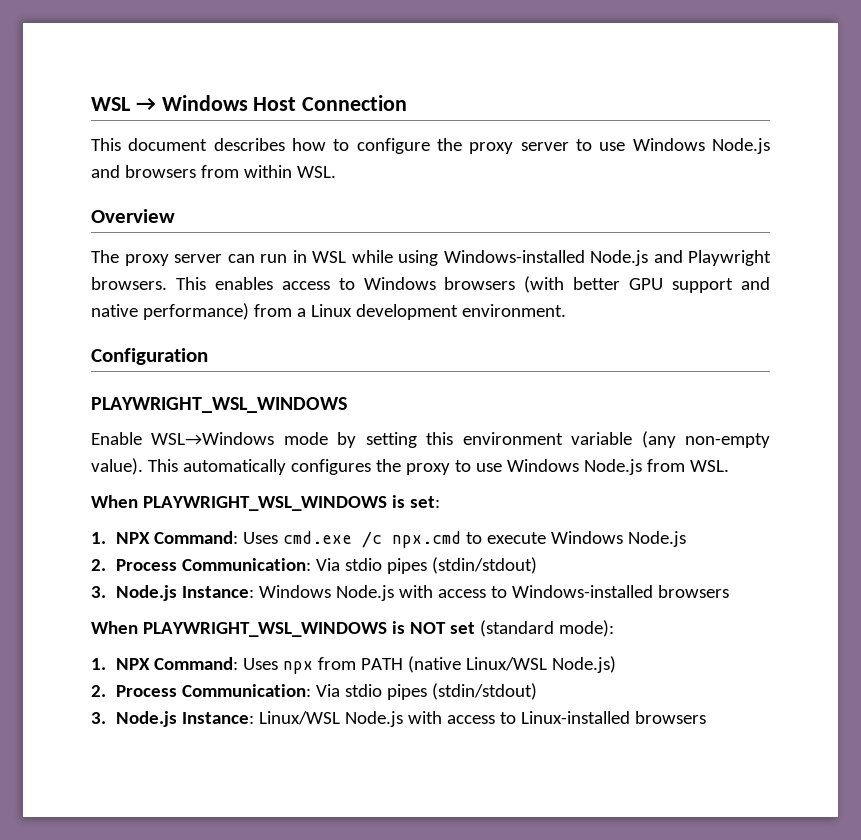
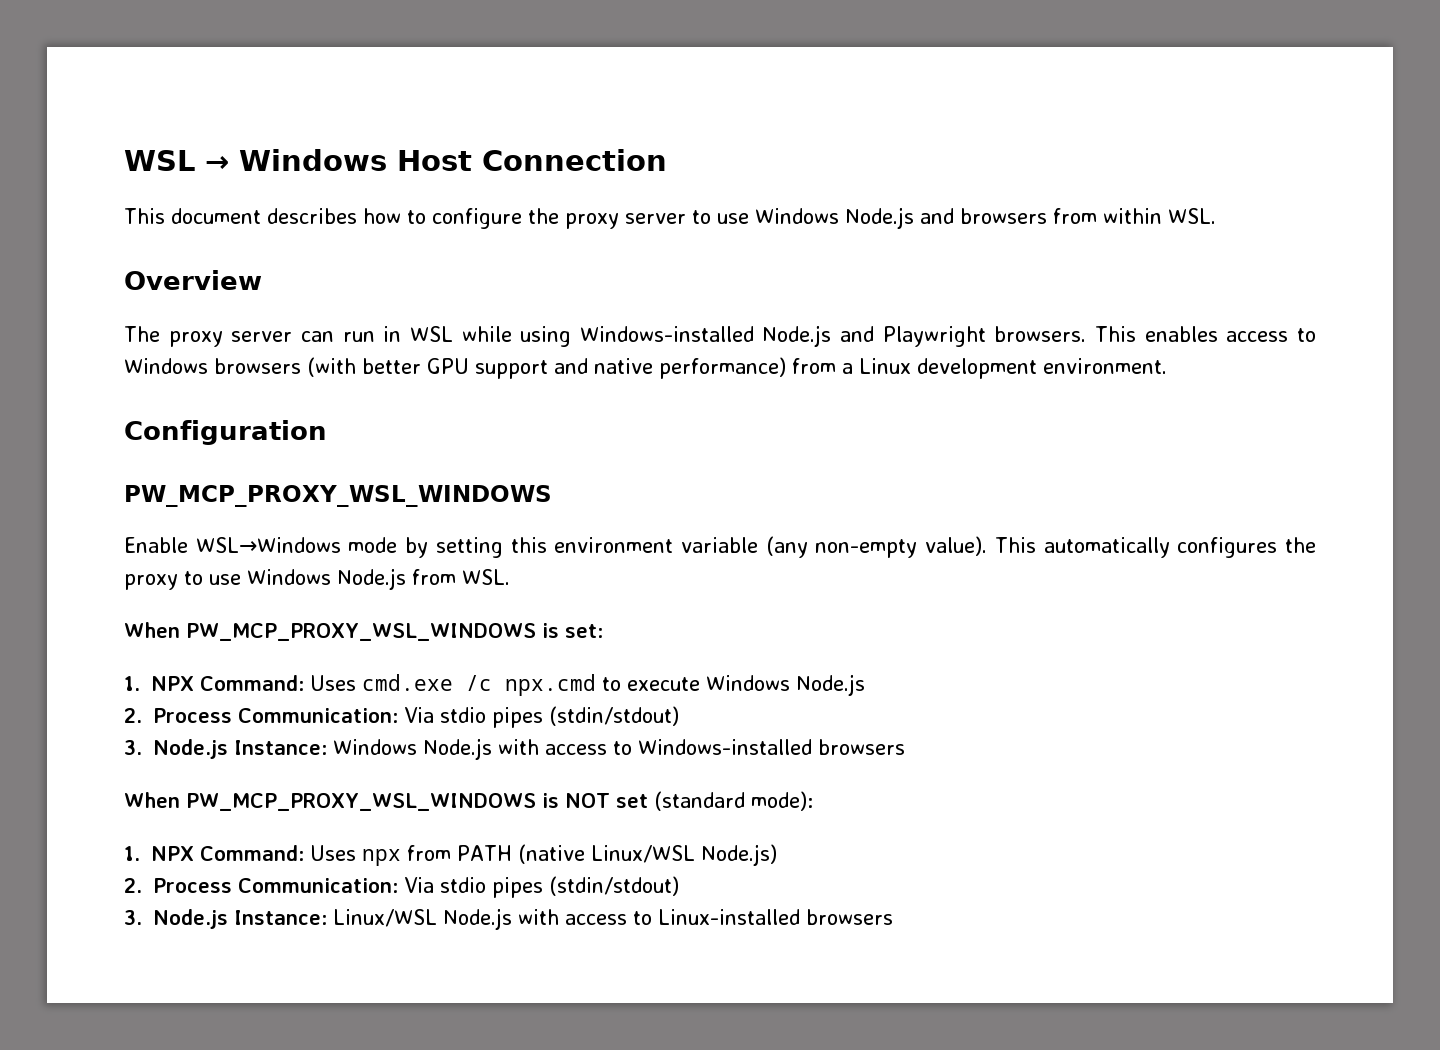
[91,397,347,413] PLAYWRIGHT_WSL_WINDOWS -> [124,485,552,507] PW_MCP_PROXY_WSL_WINDOWS
[142,496,387,511] PLAYWRIGHT_WSL_WINDOWS -> [186,623,536,641] PW_MCP_PROXY_WSL_WINDOWS
[142,622,387,637] PLAYWRIGHT_WSL_WINDOWS -> [186,793,536,811] PW_MCP_PROXY_WSL_WINDOWS

